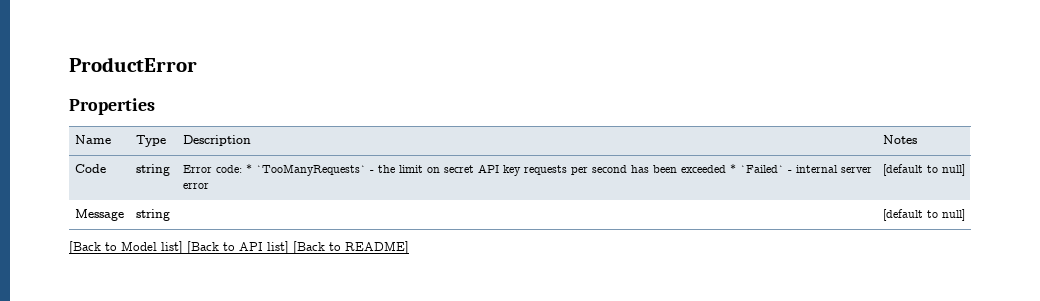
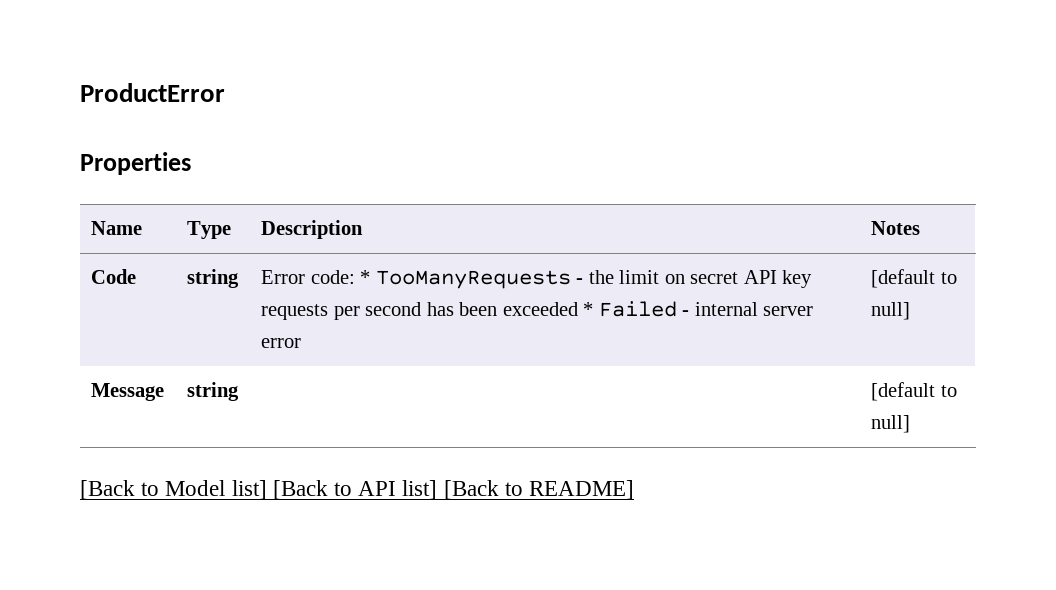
[255,164,366,176] `TooManyRequests` -> [375,270,571,289] TooManyRequests
[739,165,784,173] `Failed` -> [598,301,677,317] Failed

